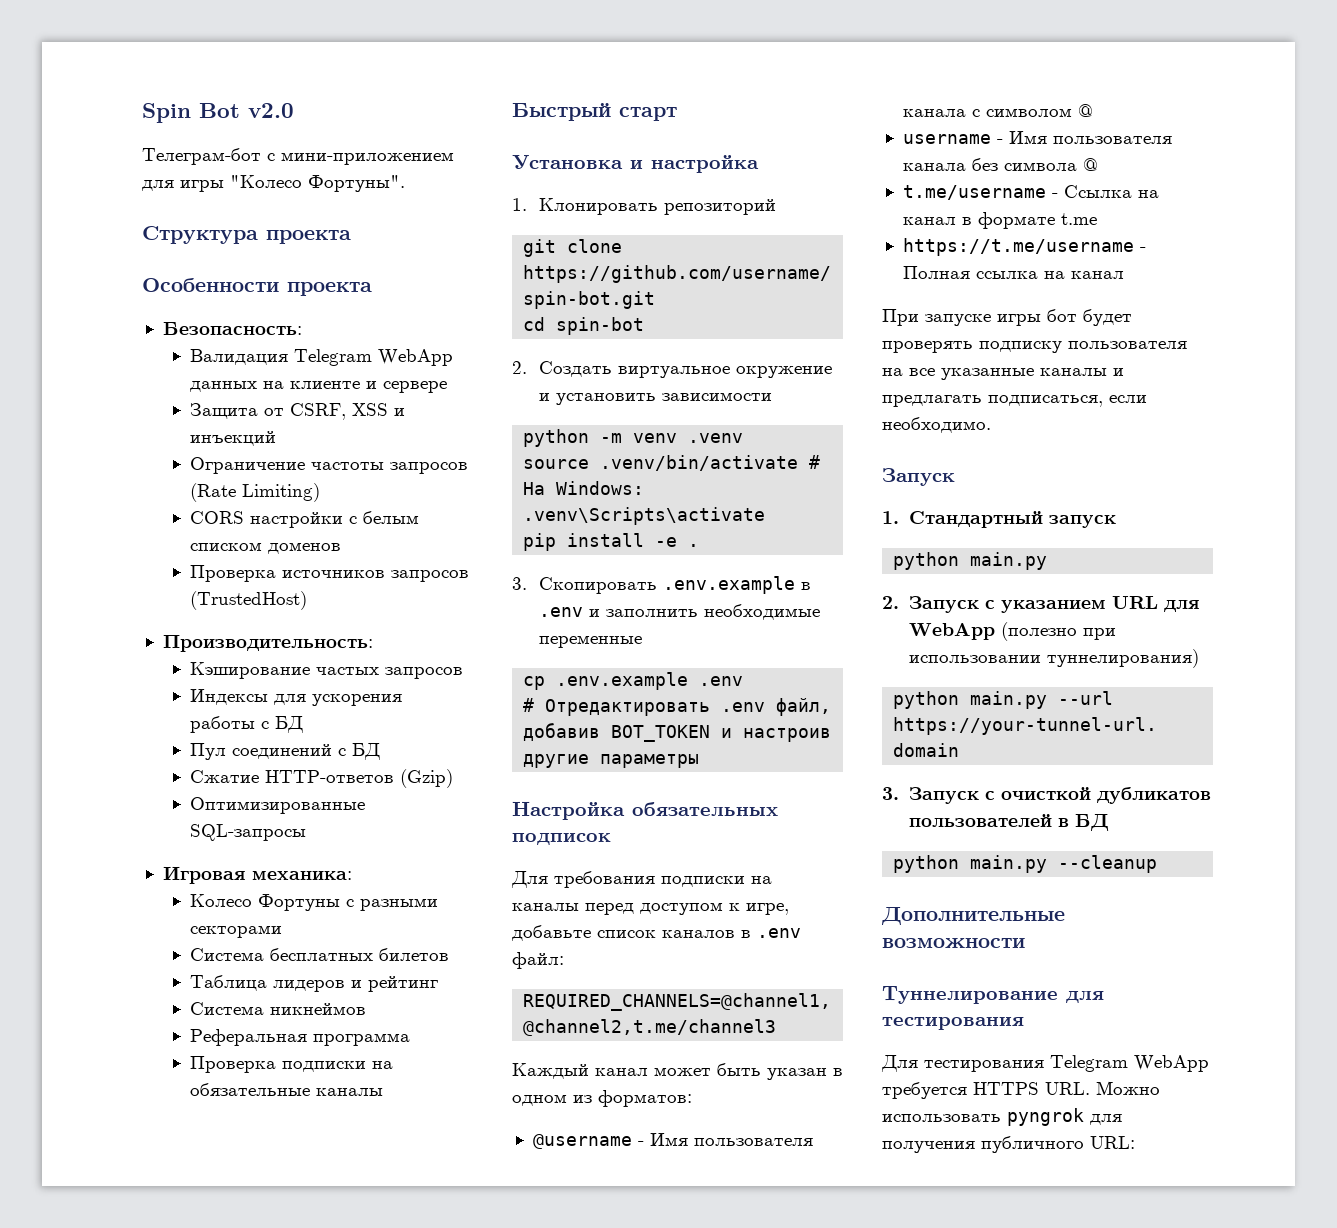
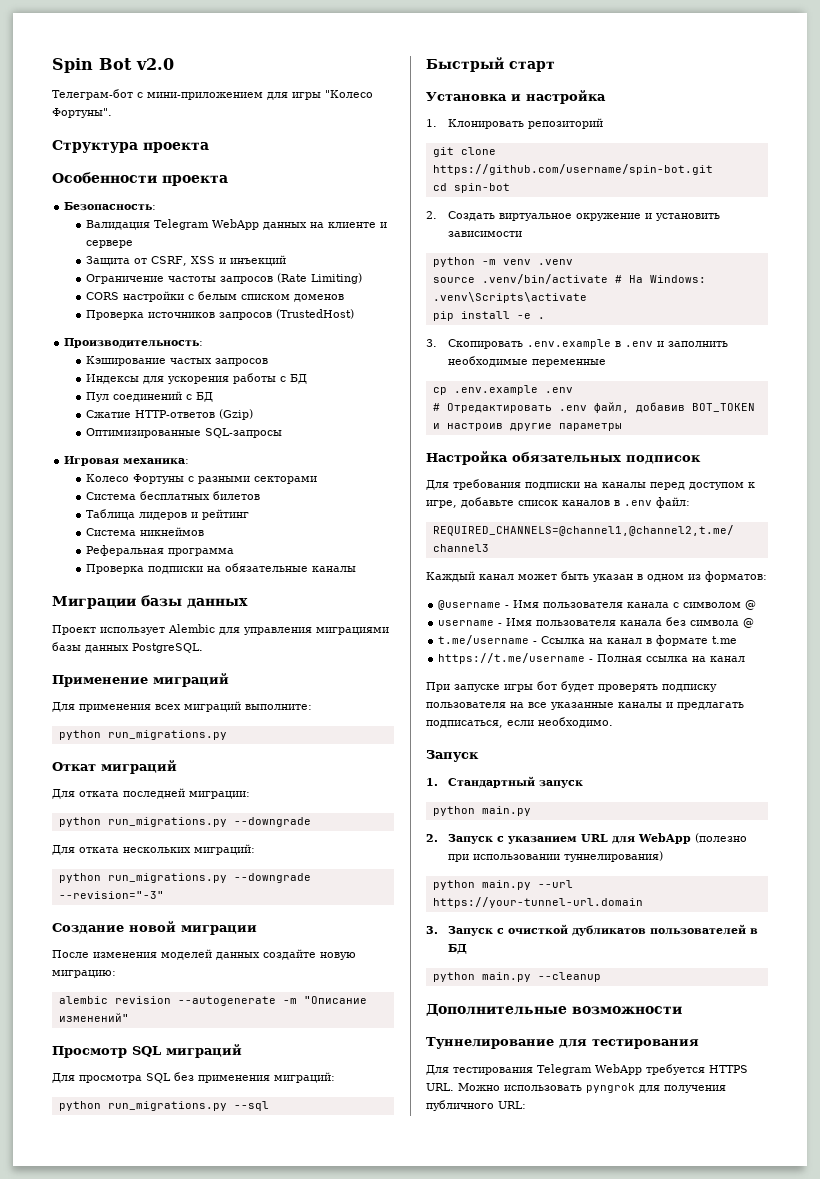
(384, 1092) none -> [52,595,248,609] [52,624,389,635] [52,642,203,653] [52,673,229,687] [52,701,312,712] [58,730,227,740] [52,760,177,774] [52,788,250,799] [58,817,311,827] [52,844,255,855] [58,873,311,883] [58,891,164,899] [52,921,257,935] [52,949,356,960] [52,970,116,978] [58,996,367,1006] [58,1013,129,1022] [52,1044,242,1058] [52,1072,335,1083] [58,1101,269,1111] // Миграции базы данных // Проект использует Alembic для управления миграциями базы данных PostgreSQL. // Применение миграций // Для применения всех миграций выполните: // python run_migrations.py // Откат миграций // Для отката последней миграции: // python run_migrations.py --downgrade // Для отката нескольких миграций: // python run_migrations.py --downgrade --revision="-3" // Создание новой миграции // После изменения моделей данных создайте новую миграцию: // alembic revision --autogenerate -m "Описание изменений" // Просмотр SQL миграций // Для просмотра SQL без применения миграций: // python run_migrations.py --sql

